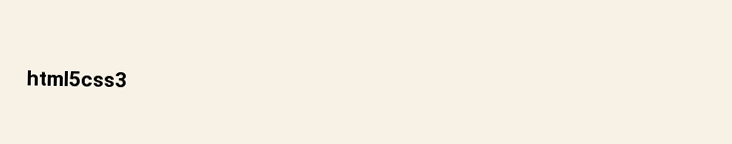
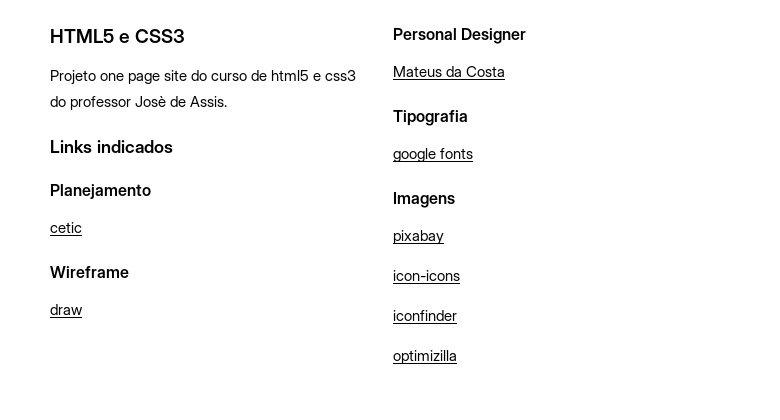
[26,70,127,88] html5css3 -> [50,29,186,43] [50,70,357,85] [50,96,228,110] [50,140,173,153] [50,184,151,199] [50,222,82,233] [50,266,129,278] [50,304,83,315] [393,28,527,44] [393,66,506,77] [393,110,468,126] [393,148,474,162] [393,192,455,208] [393,230,444,245] [393,270,460,281] [393,310,457,321] [393,350,457,364] HTML5 e CSS3 // Projeto one page site do curso de html5 e css3 do professor Josè de Assis. // Links indicados // Planejamento // cetic // Wireframe // draw // Personal Designer // Mateus da Costa // Tipografia // google fonts // Imagens // pixabay // icon-icons // iconfinder // optimizilla

